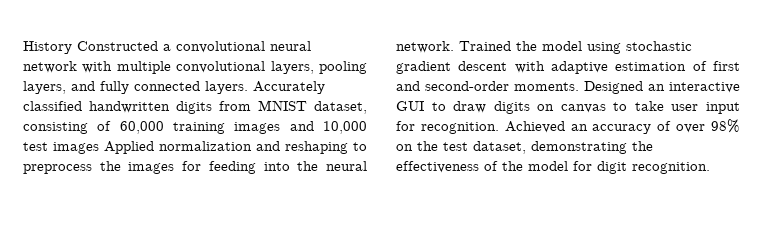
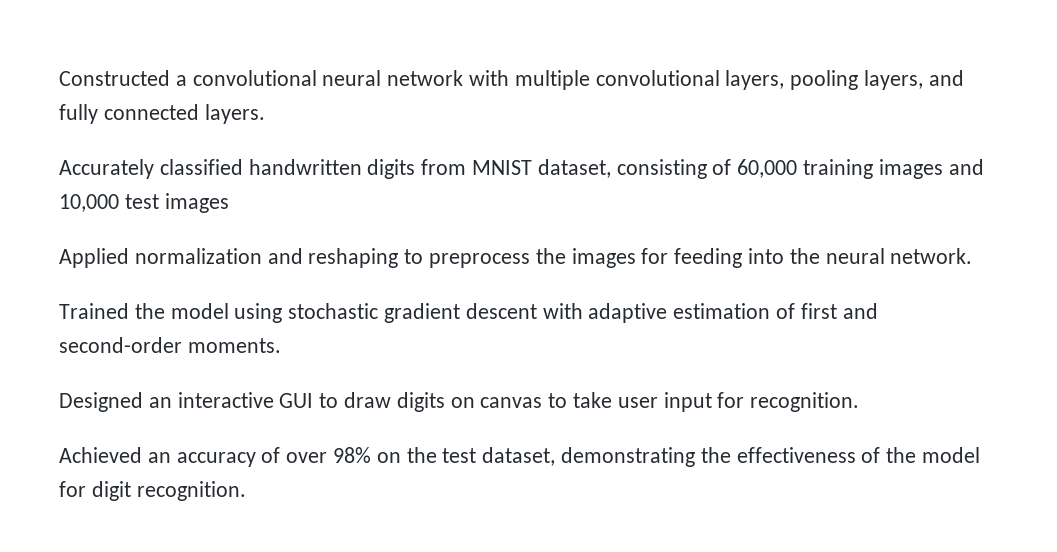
[23,41,72,54] History -> (59, 78) none
(248, 87) none -> (265, 114) //
(99, 148) none -> (229, 203) //
(454, 47) none -> (973, 256) //
(579, 86) none -> (281, 345) //
(499, 128) none -> (860, 402) //

